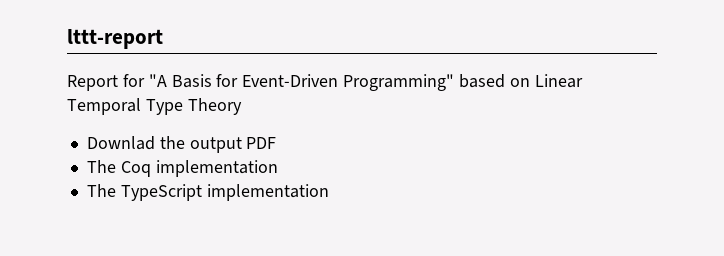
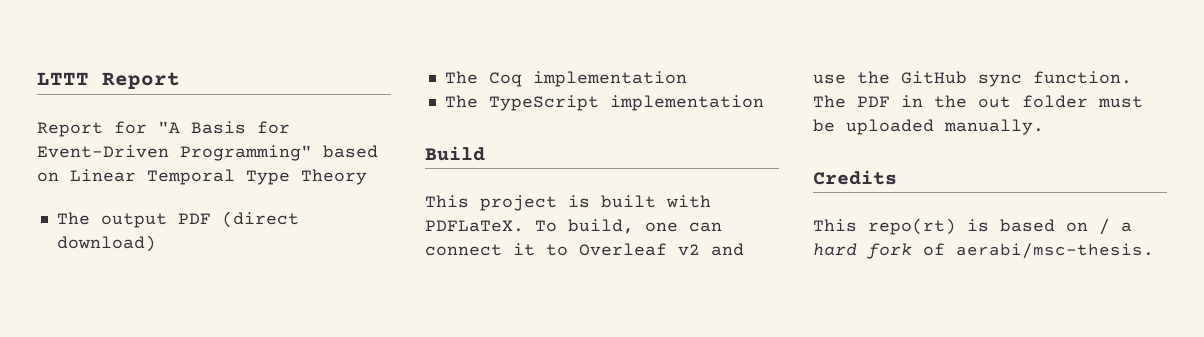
[67,29,163,49] lttt-report -> [37,72,180,89] LTTT Report
[86,136,185,150] Downlad the -> [56,212,90,225] The
(277, 143) none -> [221,211,299,228] [56,235,156,252] (direct download)
(329, 192) none -> [425,146,485,161] [425,195,711,211] [425,219,722,234] [425,243,744,256] [813,71,1132,87] [813,95,1143,108] [813,119,1044,135] [813,170,897,185] [813,218,1132,235] [813,243,1154,259] // Build // This project is built with PDFLaTeX. To build, one can connect it to Overleaf v2 and use the GitHub sync function. The PDF in the out folder must be uploaded manually. // Credits // This repo(rt) is based on / a hard fork of aerabi/msc-thesis.

